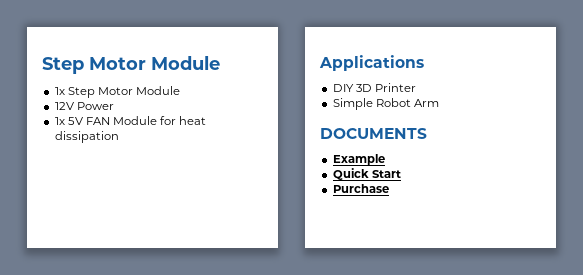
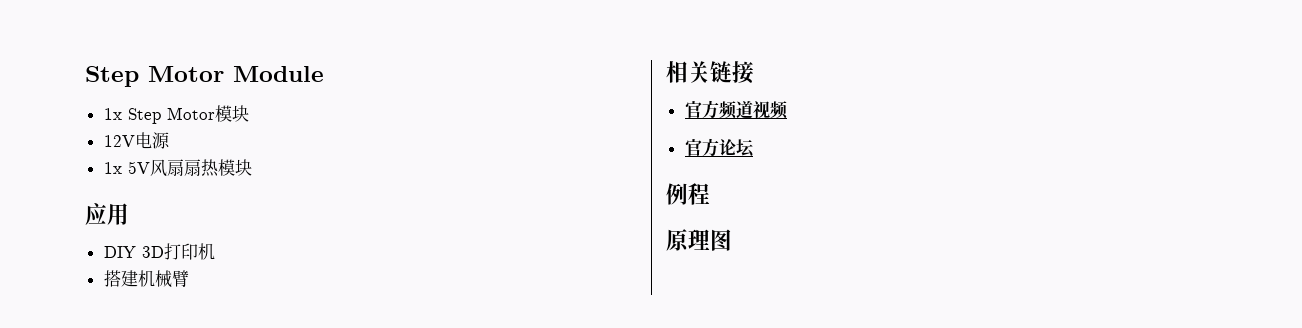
[135,86,180,95] Module -> [214,105,249,122] 模块
[76,102,114,110] Power -> [134,132,170,149] 电源
[85,116,207,125] [54,131,119,143] [319,55,424,71] [332,83,416,92] [332,98,439,110] [320,128,427,139] [332,154,385,166] [332,168,401,180] [332,184,389,193] FAN Module for heat dissipation // Applications // DIY 3D Printer // Simple Robot Arm // DOCUMENTS // Example // Quick Start // Purchase -> [149,159,252,177] [85,203,129,225] [103,243,215,260] [103,270,189,288] [666,61,754,84] [684,100,788,119] [684,138,755,158] [666,183,710,205] [666,229,732,251] 风扇扇热模块 // 应用 // DIY 3D打印机 // 搭建机械臂 // 相关链接 // 官方频道视频 // 官方论坛 // 例程 // 原理图

